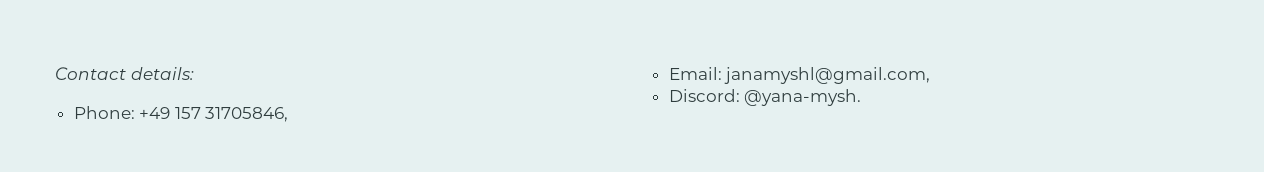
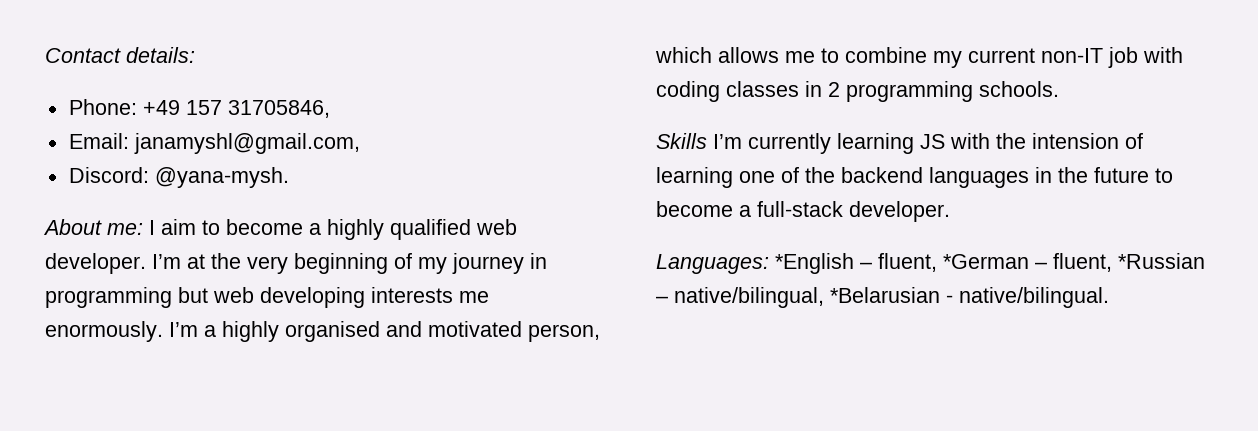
(862, 97) none -> [43,219,517,240] [45,253,547,274] [45,287,489,308] [45,321,600,342] [655,47,1183,68] [656,81,1059,102] [656,133,1143,154] [656,167,1173,188] [656,201,950,222] [656,253,1205,274] [656,287,1109,308] // About me: I aim to become a highly qualified web developer. I’m at the very beginning of my journey in programming but web developing interests me enormously. I’m a highly organised and motivated person, which allows me to combine my current non-IT job with coding classes in 2 programming schools. // Skills I’m currently learning JS with the intension of learning one of the backend languages in the future to become a full-stack developer. // Languages: *English – fluent, *German – fluent, *Russian – native/bilingual, *Belarusian - native/bilingual.

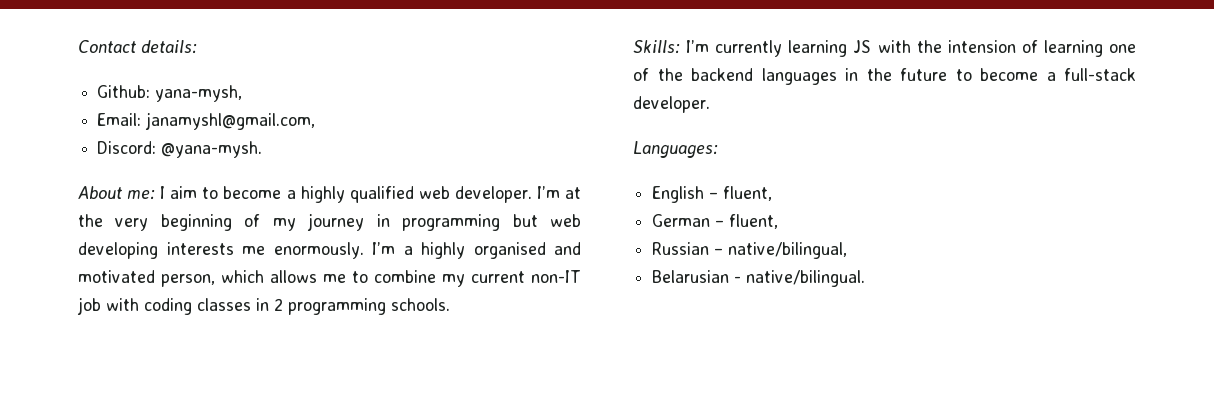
[68,99,330,118] Phone: +49 157 31705846, -> [97,85,243,102] Github: yana-mysh,
[656,133,707,149] Skills -> [633,40,680,54] Skills:
[775,253,1205,274] *English – fluent, *German – fluent, *Russian -> [652,186,773,203] [652,214,779,229] [652,242,710,255] // English – fluent, // German – fluent, // Russian
[830,287,940,303] *Belarusian -> [652,270,730,283] // Belarusian

